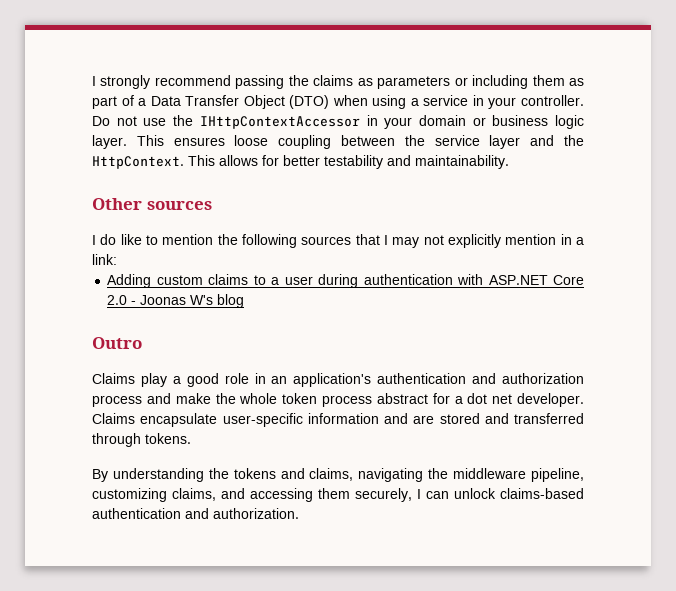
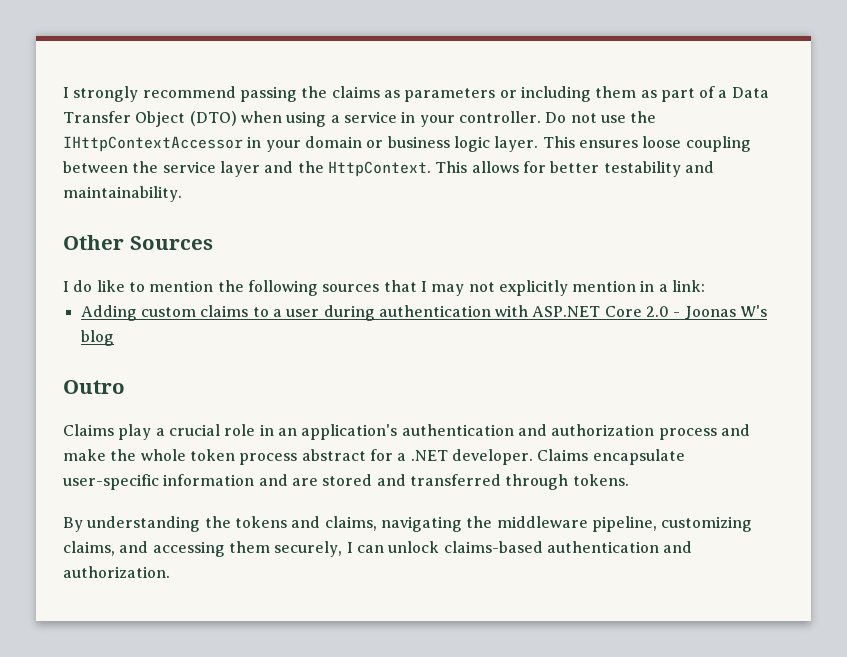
[146,201,212,210] sources -> [129,236,213,250] Sources
[186,373,219,387] good -> [168,424,220,436] crucial
[467,393,513,404] dot net -> [410,450,448,461] .NET

